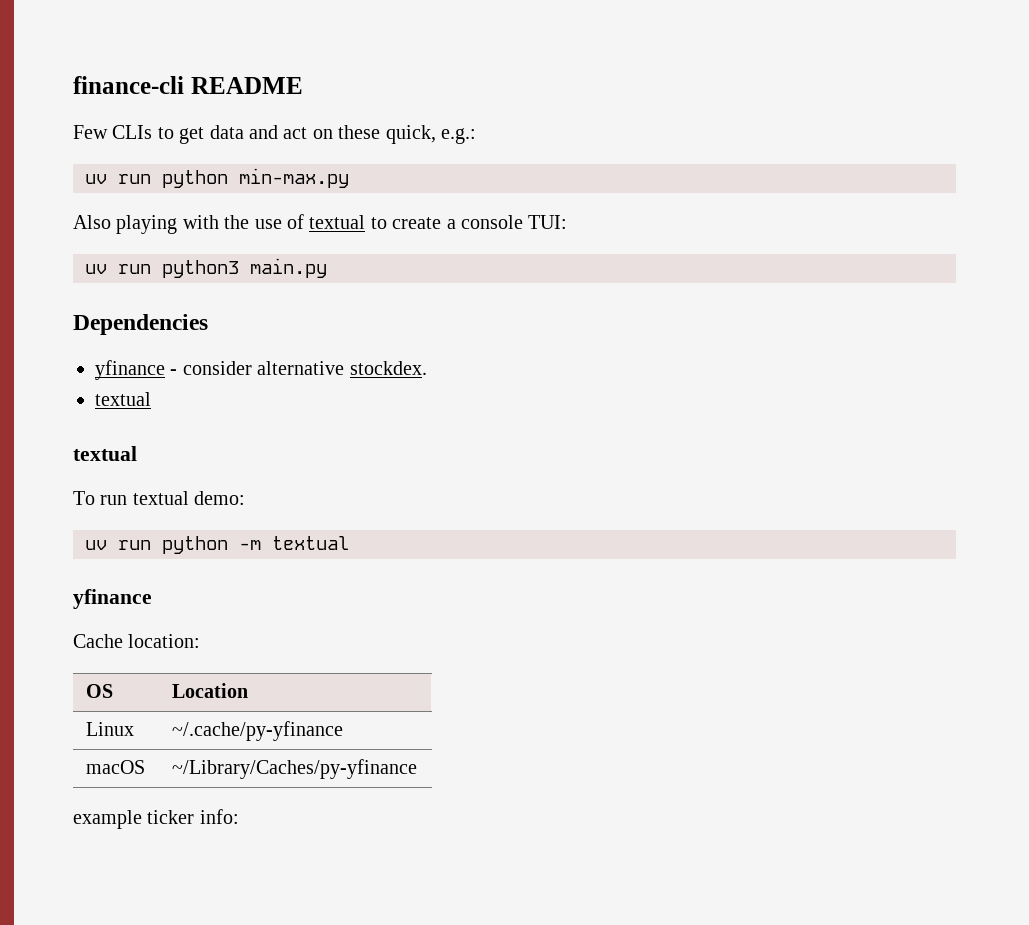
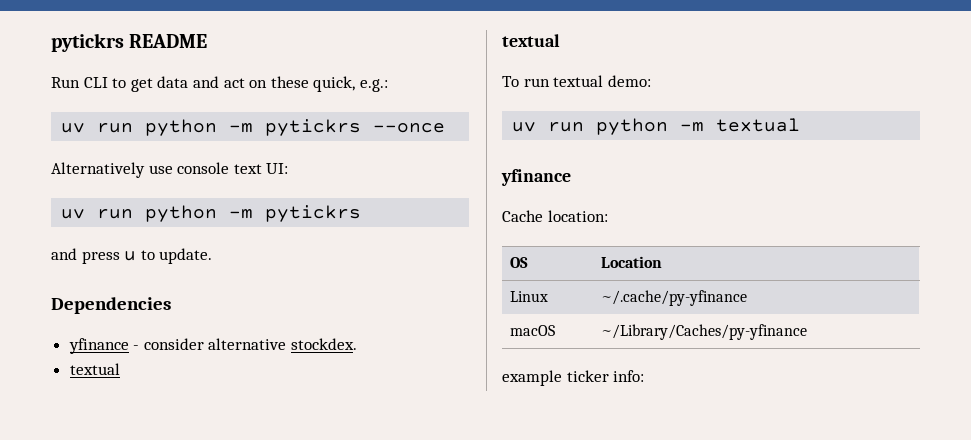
[73,76,184,94] finance-cli -> [51,33,124,52] pytickrs
[73,125,153,139] Few CLIs -> [51,77,108,88] Run CLI
[239,168,349,188] [73,214,568,234] [85,258,327,278] min-max.py // Also playing with the use of textual to create a console TUI: // uv run python3 main.py -> [229,119,446,136] [51,162,289,178] [61,205,362,222] [51,248,213,264] -m pytickrs --once // Alternatively use console text UI: // uv run python -m pytickrs // and press u to update.

